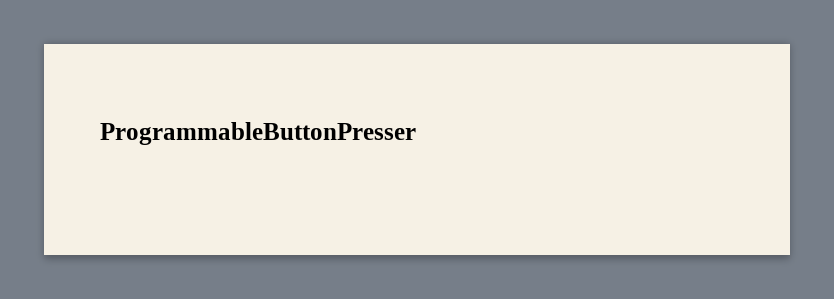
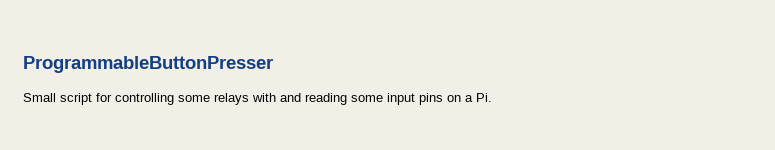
(416, 133) none -> [23,93,492,105] // Small script for controlling some relays with and reading some input pins on a Pi.

